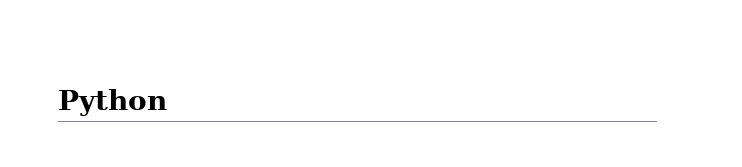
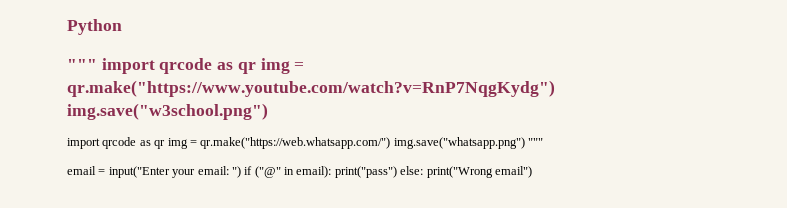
(167, 102) none -> [67,58,305,74] [67,80,555,97] [67,103,268,120] [67,137,543,149] [67,166,532,178] // """ import qrcode as qr img = qr.make("https://www.youtube.com/watch?v=RnP7NqgKydg") img.save("w3school.png") // import qrcode as qr img = qr.make("https://web.whatsapp.com/") img.save("whatsapp.png") """ // email = input("Enter your email: ") if ("@" in email): print("pass") else: print("Wrong email")

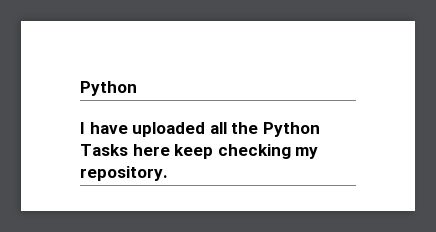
[67,58,305,74] [67,80,555,97] [67,103,268,120] [67,137,543,149] [67,166,532,178] """ import qrcode as qr img = qr.make("https://www.youtube.com/watch?v=RnP7NqgKydg") img.save("w3school.png") // import qrcode as qr img = qr.make("https://web.whatsapp.com/") img.save("whatsapp.png") """ // email = input("Enter your email: ") if ("@" in email): print("pass") else: print("Wrong email") -> [80,122,320,137] [80,144,319,159] [80,166,168,181] I have uploaded all the Python Tasks here keep checking my repository.

